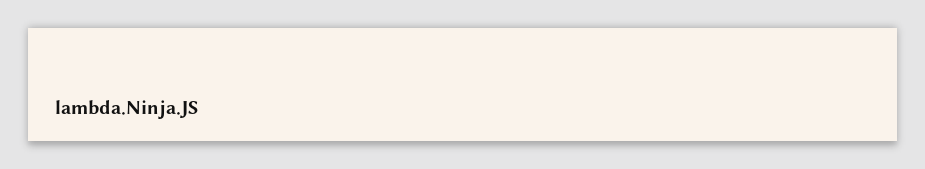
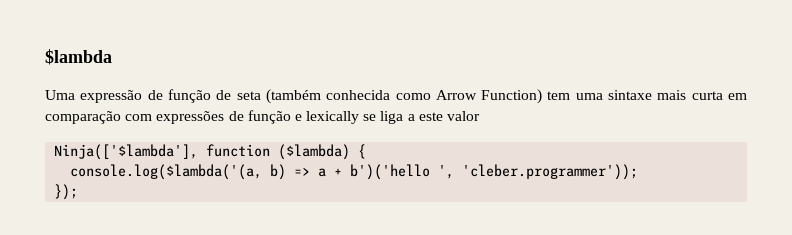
[55,100,199,119] lambda.Ninja.JS -> [45,49,112,65] [45,89,747,104] [45,110,481,124] [54,144,367,160] [70,164,639,180] [54,184,79,200] $lambda // Uma expressão de função de seta (também conhecida como Arrow Function) tem uma sintaxe mais curta em comparação com expressões de função e lexically se liga a este valor // Ninja(['$lambda'], function ($lambda) { // console.log($lambda('(a, b) => a + b')('hello ', 'cleber.programmer')); // });

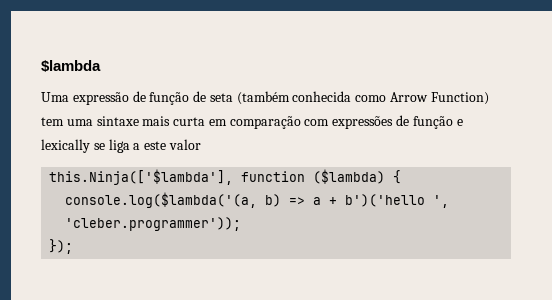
[54,144,199,160] Ninja(['$lambda'], -> [49,169,234,185] this.Ninja(['$lambda'],

